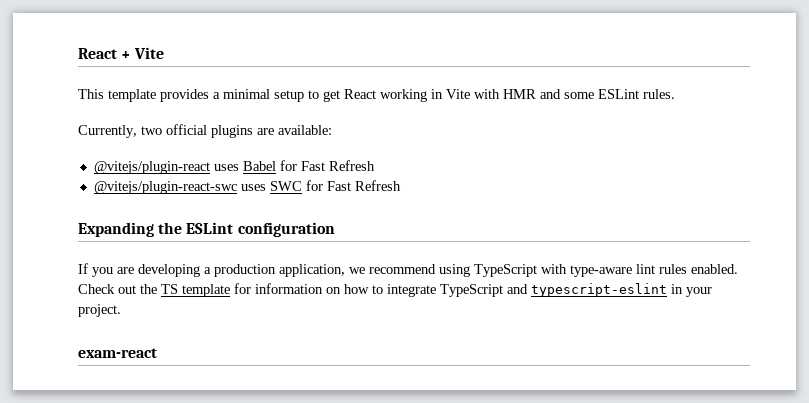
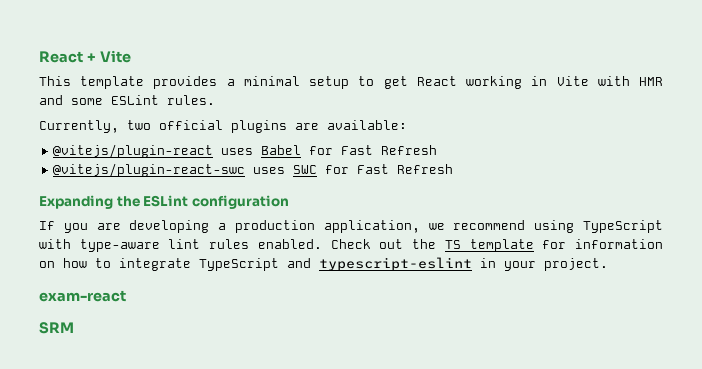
(157, 353) none -> [39,322,74,334] // SRM

